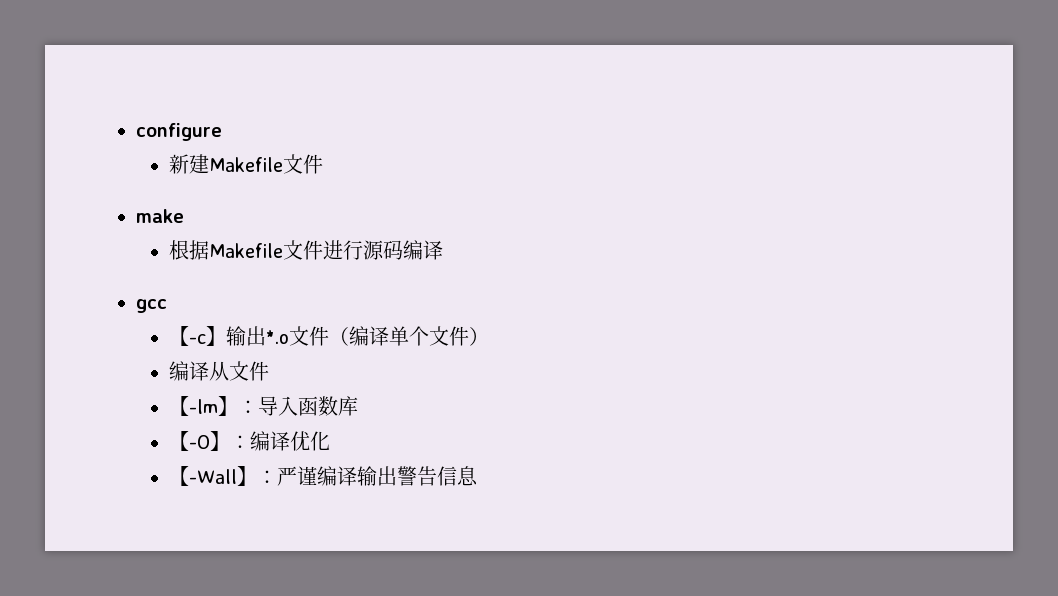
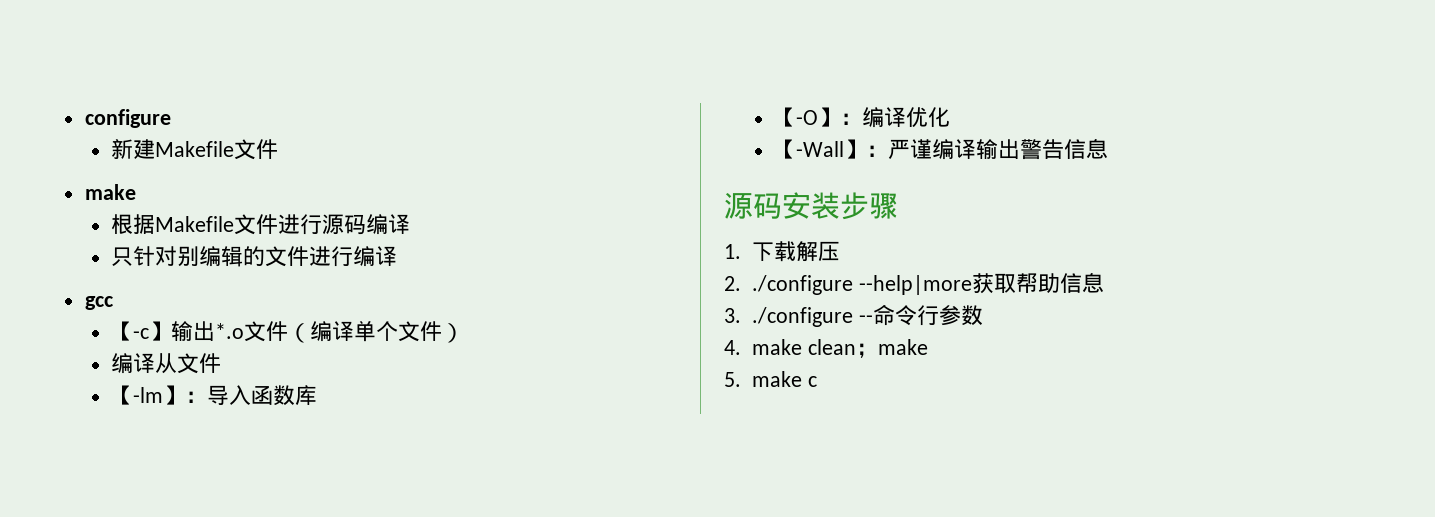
(443, 250) none -> [111,246,398,267] // 只针对别编辑的文件进行编译
(478, 476) none -> [724,192,898,220] [724,241,840,262] [724,272,1104,295] [724,304,983,327] [724,339,928,358] [724,371,817,387] // 源码安装步骤 // 1.下载解压 // 2. ./configure --help|more获取帮助信息 // 3. ./configure --命令行参数 // 4. make clean；make // 5. make c

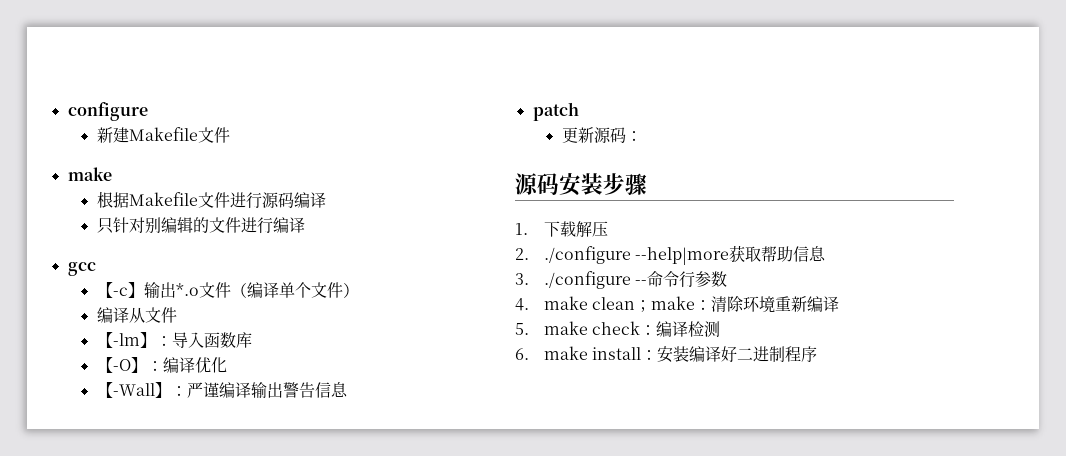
(1109, 148) none -> [532,102,579,121] [561,127,642,143] // patch // 更新源码：
[724,371,817,387] // 5. make c -> [695,296,840,313] [515,321,721,337] [515,346,818,363] ：清除环境重新编译 // 5. make check：编译检测 // 6. make install：安装编译好二进制程序

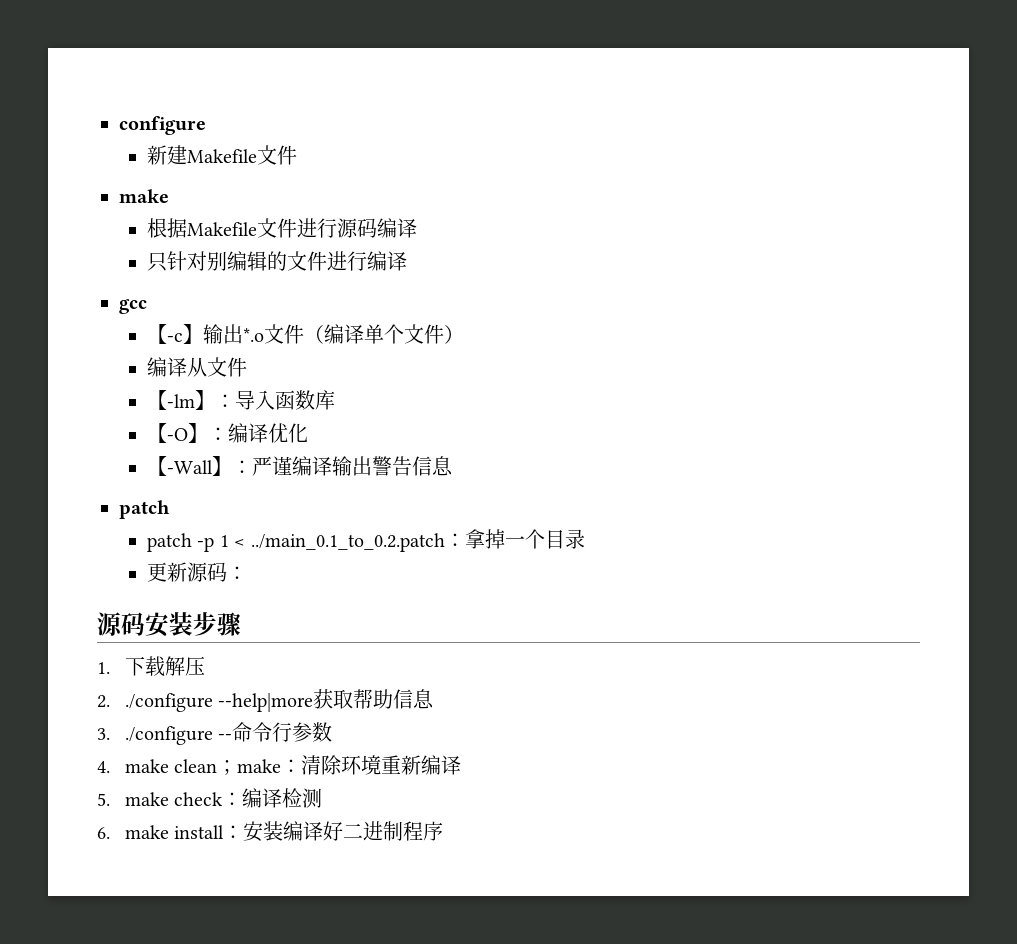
(579, 111) none -> [147,529,585,552] // patch -p 1 < ../main_0.1_to_0.2.patch：拿掉一个目录

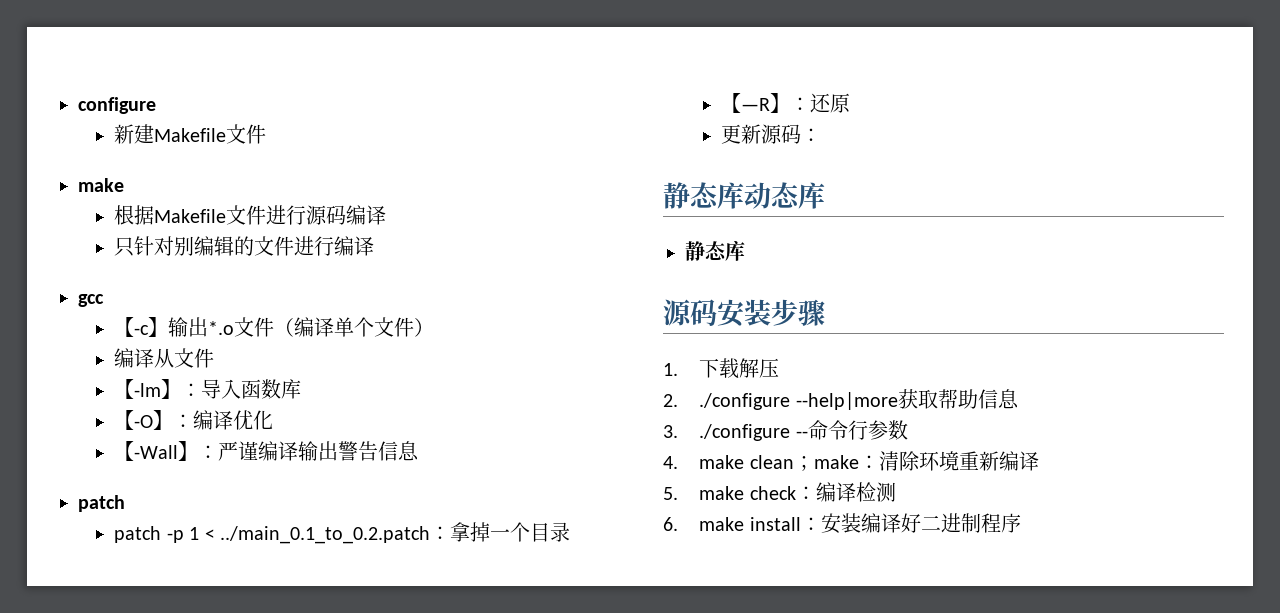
(585, 539) none -> [721,93,851,113] // 【—R】：还原
(248, 573) none -> [663,182,825,209] [685,240,745,261] // 静态库动态库 // 静态库

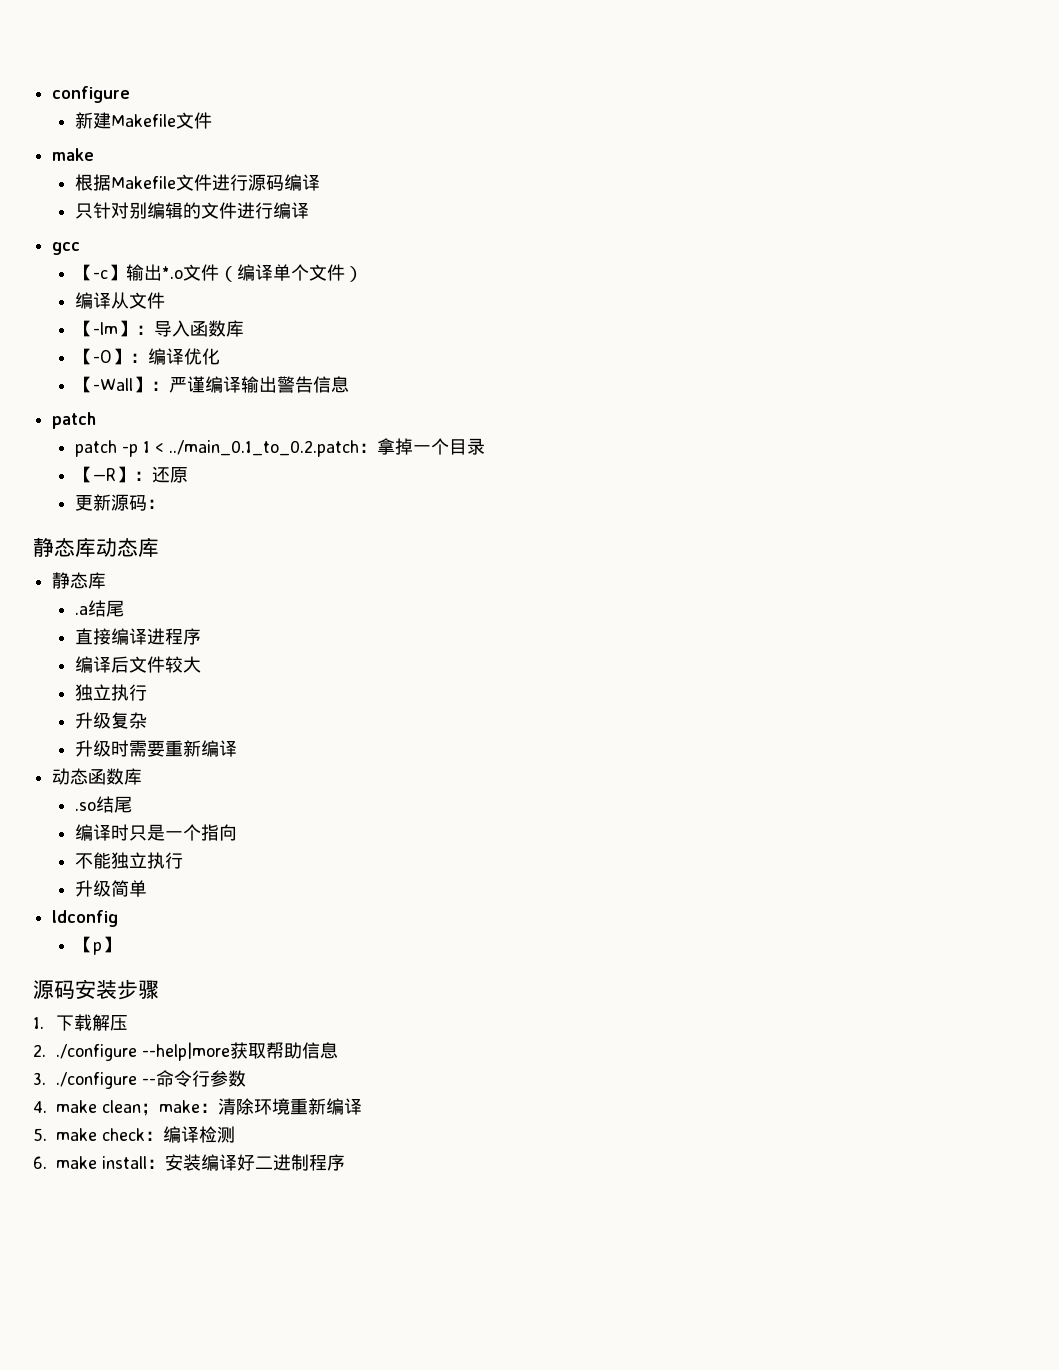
(745, 250) none -> [75,600,125,617] [75,628,202,645] [75,656,202,673] [75,684,148,701] [75,712,148,729] [75,740,238,757] [52,768,143,785] [75,796,133,813] [75,824,238,841] [75,852,184,869] [75,880,148,897] [52,910,119,927] [75,936,121,955] // .a结尾 // 直接编译进程序 // 编译后文件较大 // 独立执行 // 升级复杂 // 升级时需要重新编译 // 动态函数库 // .so结尾 // 编译时只是一个指向 // 不能独立执行 // 升级简单 // ldconfig // 【p】

